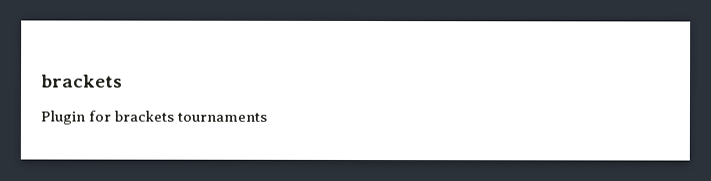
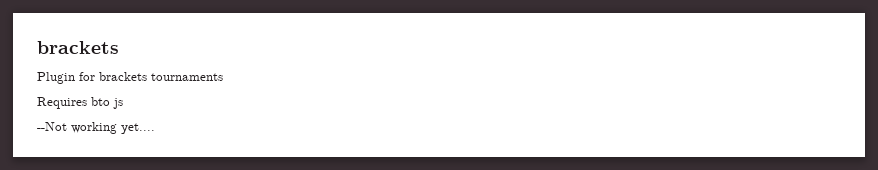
(268, 117) none -> [37,97,123,109] [37,122,155,134] // Requires bto js // --Not working yet....

